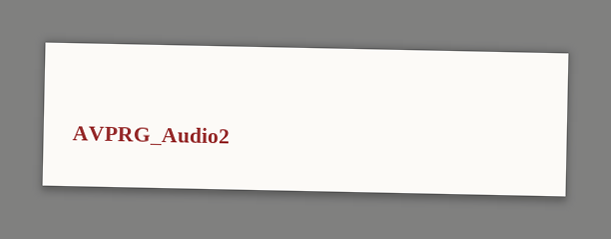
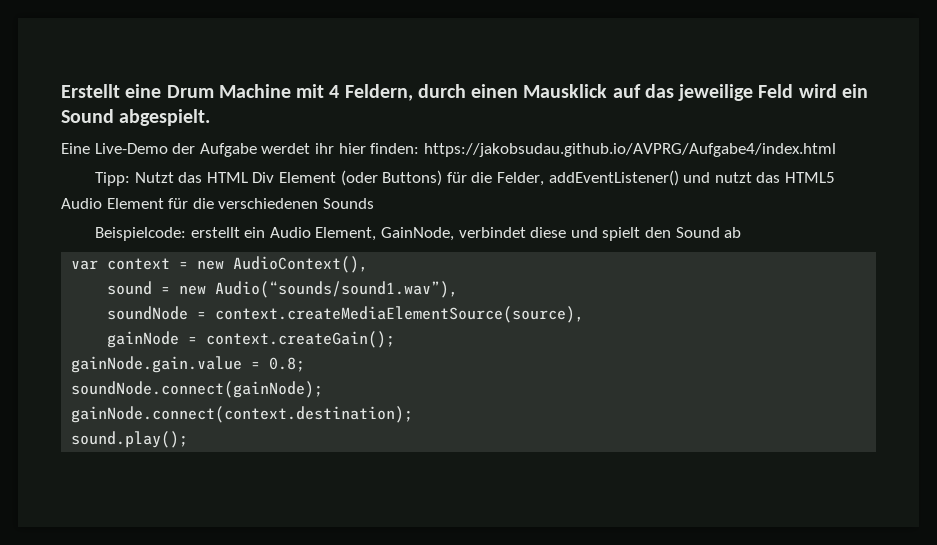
[72,125,230,148] AVPRG_Audio2 -> [61,84,868,101] [61,109,211,126] [61,143,836,157] [95,170,835,186] [61,198,374,209] [95,227,742,241] [71,256,369,273] [107,281,459,298] [107,306,585,323] [107,331,396,348] [71,356,306,373] [71,381,324,398] [71,406,414,423] [71,431,189,448] Erstellt eine Drum Machine mit 4 Feldern, durch einen Mausklick auf das jeweilige Feld wird ein Sound abgespielt. // Eine Live-Demo der Aufgabe werdet ihr hier finden: https://jakobsudau.github.io/AVPRG/Aufgabe4/index.html // Tipp: Nutzt das HTML Div Element (oder Buttons) für die Felder, addEventListener() und nutzt das HTML5 Audio Element für die verschiedenen Sounds // Beispielcode: erstellt ein Audio Element, GainNode, verbindet diese und spielt den Sound ab // var context = new AudioContext(), // sound = new Audio(“sounds/sound1.wav”), // soundNode = context.createMediaElementSource(source), // gainNode = context.createGain(); // gainNode.gain.value = 0.8; // soundNode.connect(gainNode); // gainNode.connect(context.destination); // sound.play();

